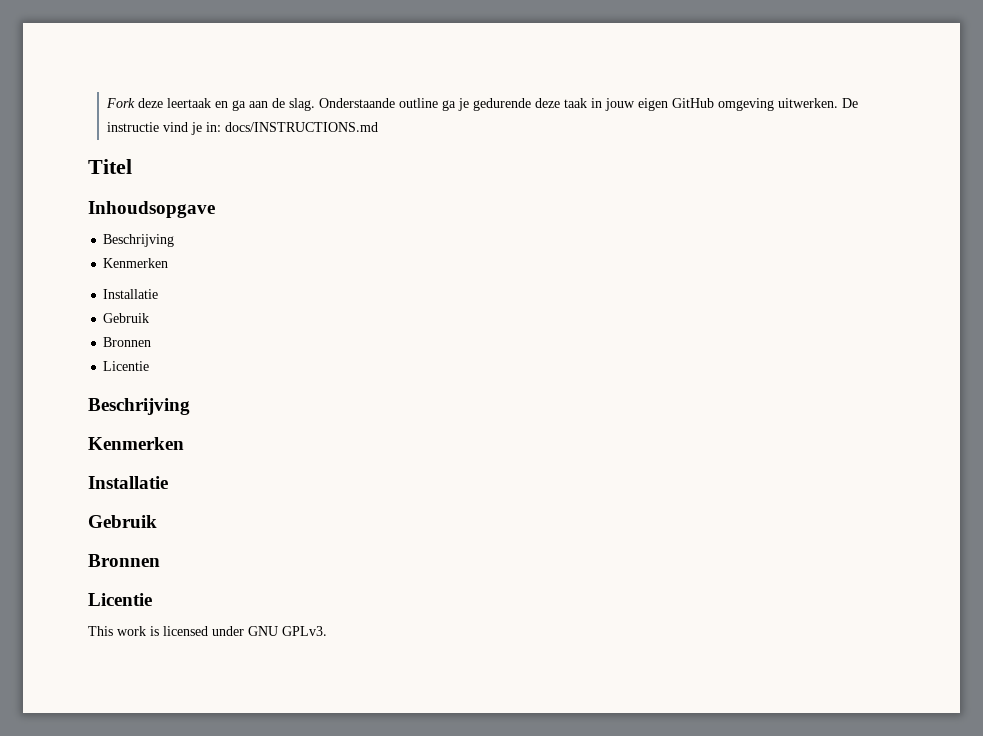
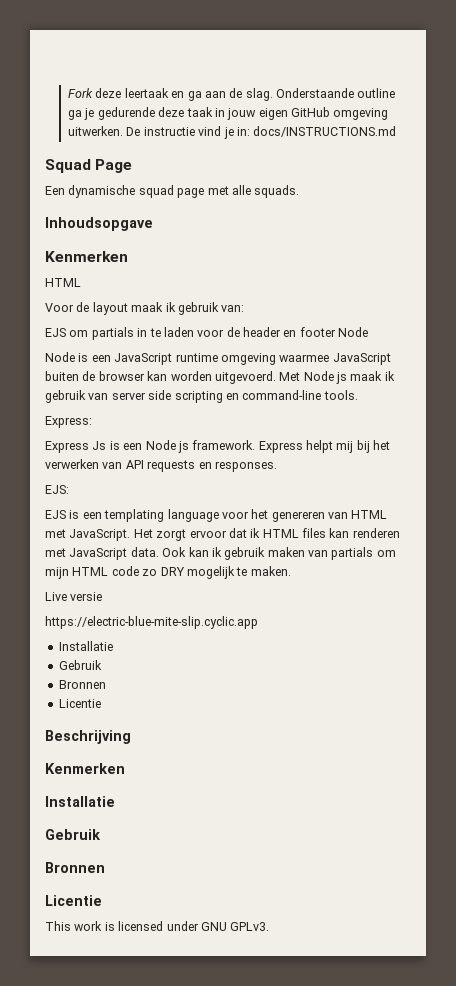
[88,159,132,174] [88,201,215,218] [103,234,175,247] [103,258,169,268] Titel // Inhoudsopgave // Beschrijving // Kenmerken -> [45,159,133,173] [45,185,300,198] [45,217,153,231] [45,251,128,262] [45,278,81,287] [45,302,245,315] [45,327,369,340] [45,352,391,365] [45,371,395,384] [45,390,358,403] [45,416,92,428] [45,440,391,453] [45,459,277,472] [45,485,69,494] [45,509,388,522] [45,528,400,541] [45,547,396,560] [45,566,291,579] [45,592,103,601] [45,616,258,629] Squad Page // Een dynamische squad page met alle squads. // Inhoudsopgave // Kenmerken // HTML // Voor de layout maak ik gebruik van: // EJS om partials in te laden voor de header en footer Node // Node is een JavaScript runtime omgeving waarmee JavaScript buiten de browser kan worden uitgevoerd. Met Node js maak ik gebruik van server side scripting en command-line tools. // Express: // Express Js is een Node js framework. Express helpt mij bij het verwerken van API requests en responses. // EJS: // EJS is een templating language voor het genereren van HTML met JavaScript. Het zorgt ervoor dat ik HTML files kan renderen met JavaScript data. Ook kan ik gebruik maken van partials om mijn HTML code zo DRY mogelijk te maken. // Live versie // https://electric-blue-mite-slip.cyclic.app

